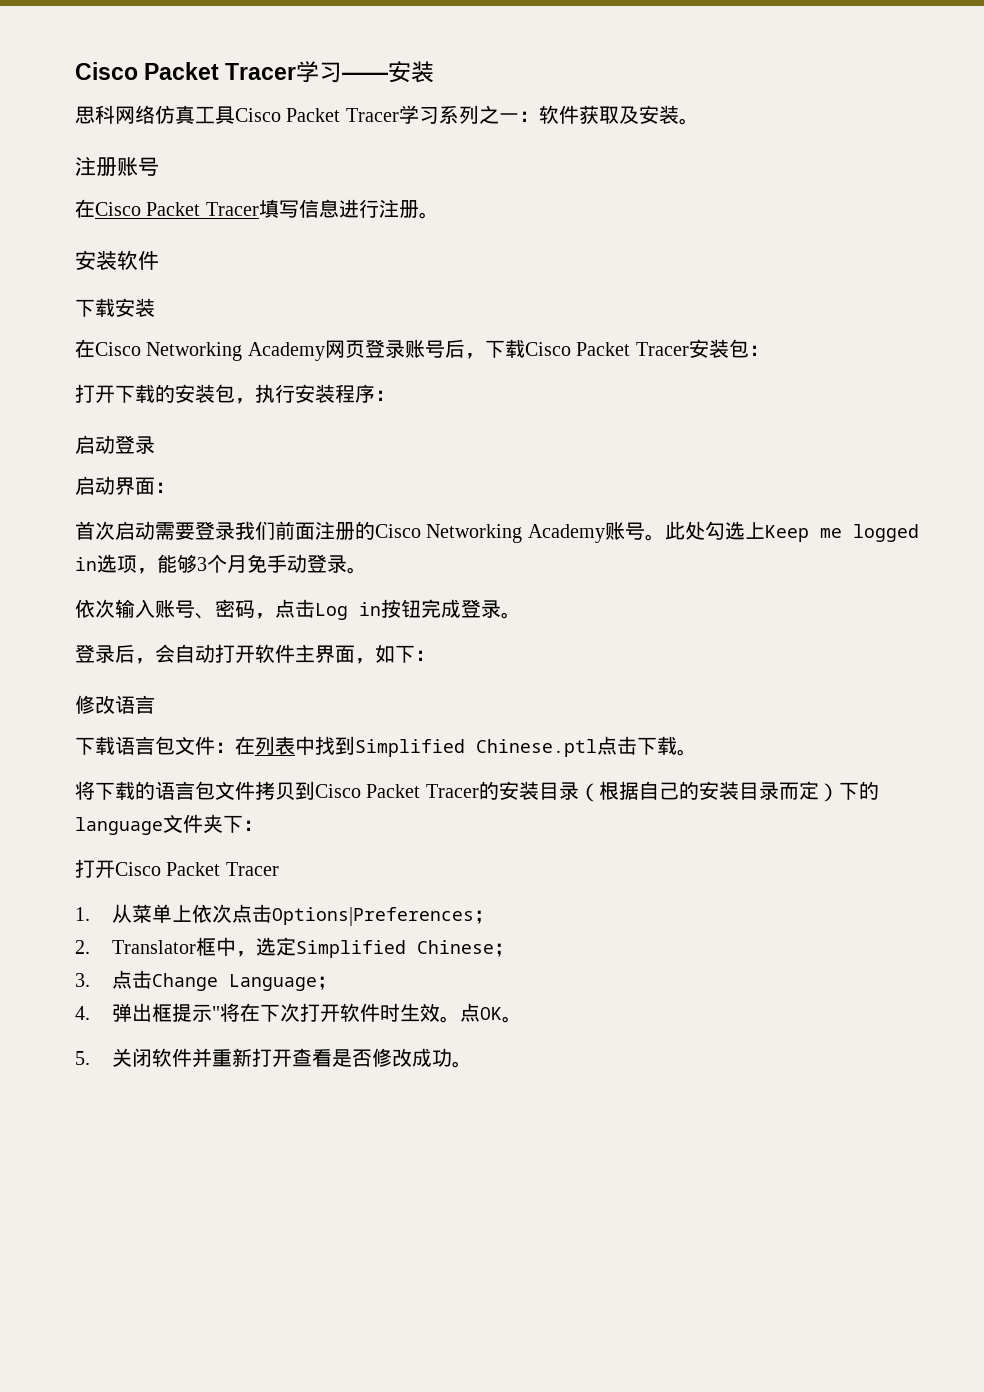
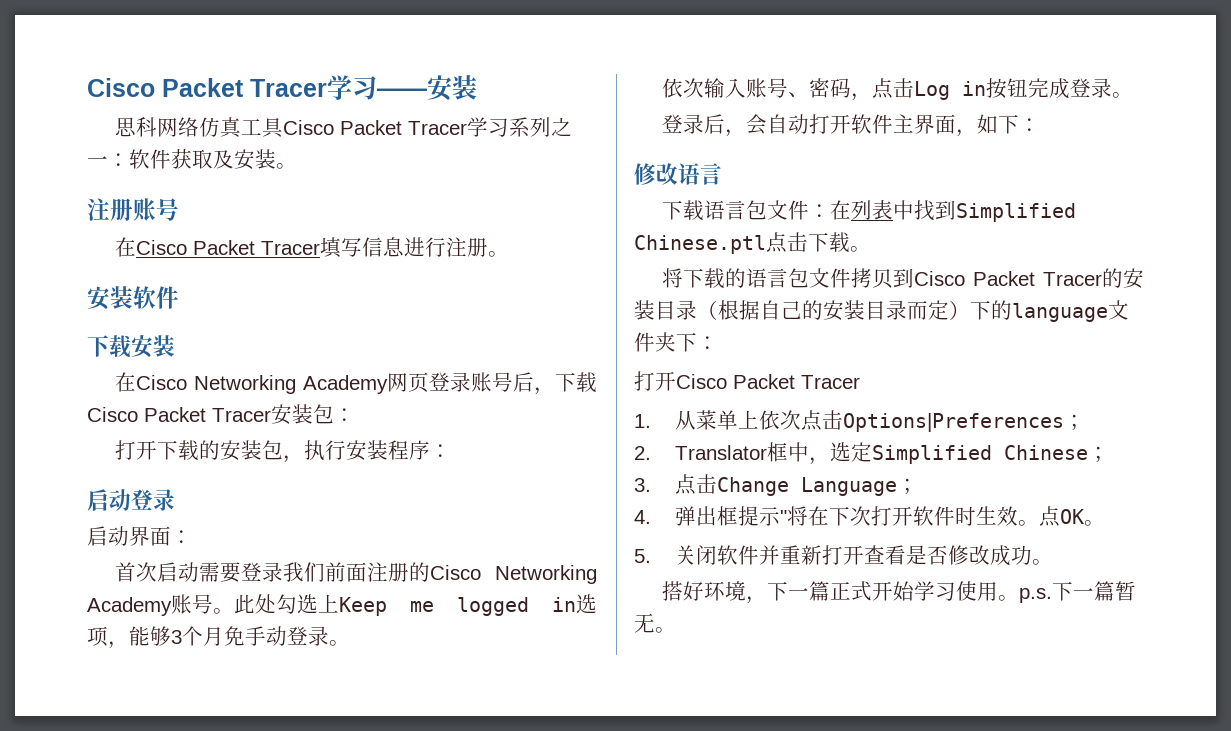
(473, 1064) none -> [661,581,1136,604] [634,613,676,633] // 搭好环境，下一篇正式开始学习使用。p.s.下一篇暂无。

